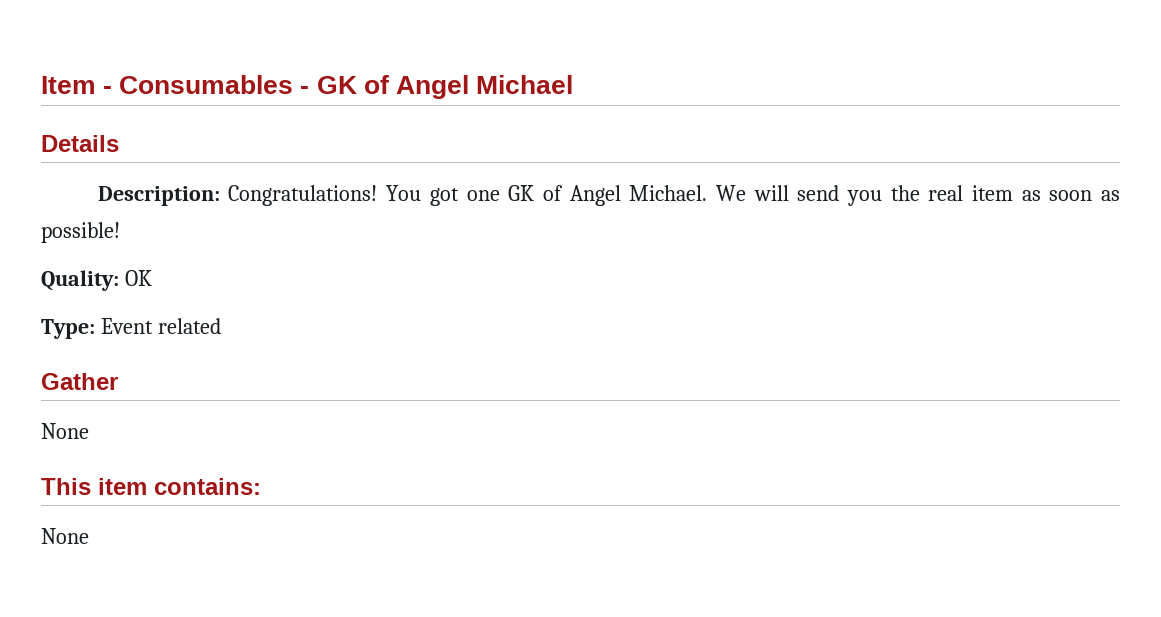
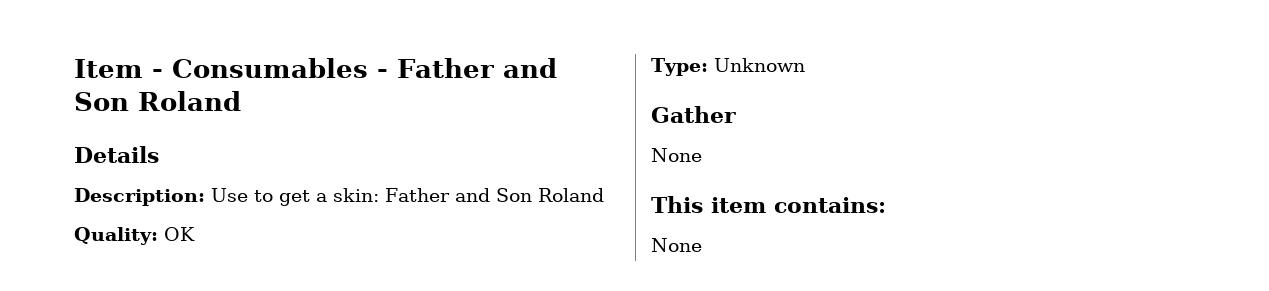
[316,75,574,99] [41,135,119,152] [97,185,1120,206] [41,222,120,243] GK of Angel Michael // Details // Description: Congratulations! You got one GK of Angel Michael. We will send you the real item as soon as possible! -> [397,58,557,78] [74,91,241,111] [74,146,159,163] [74,188,604,206] Father and Son Roland // Details // Description: Use to get a skin: Father and Son Roland
[100,318,221,334] Event related -> [713,58,805,72] Unknown

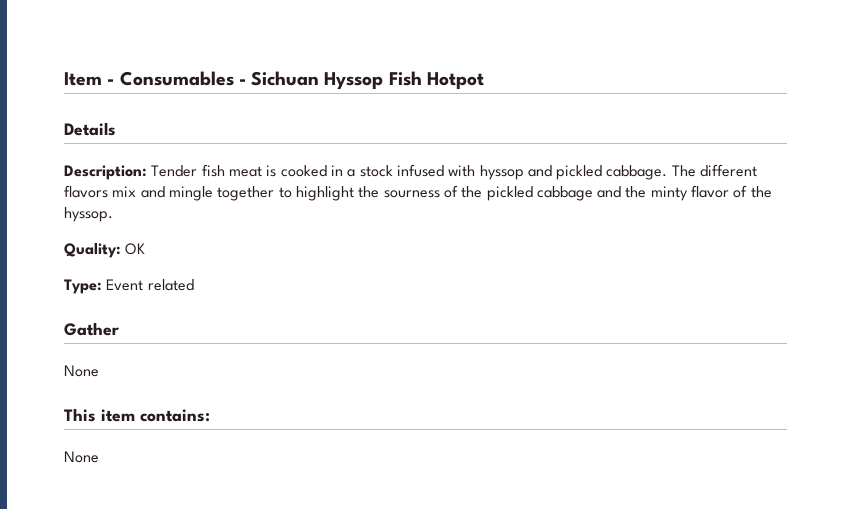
[397,58,557,78] [74,91,241,111] [74,146,159,163] [74,188,604,206] Father and Son Roland // Details // Description: Use to get a skin: Father and Son Roland -> [251,71,484,90] [64,122,116,136] [64,164,758,180] [64,185,772,201] [64,207,113,222] Sichuan Hyssop Fish Hotpot // Details // Description: Tender fish meat is cooked in a stock infused with hyssop and pickled cabbage. The different flavors mix and mingle together to highlight the sourness of the pickled cabbage and the minty flavor of the hyssop.
[713,58,805,72] Unknown -> [106,279,194,291] Event related

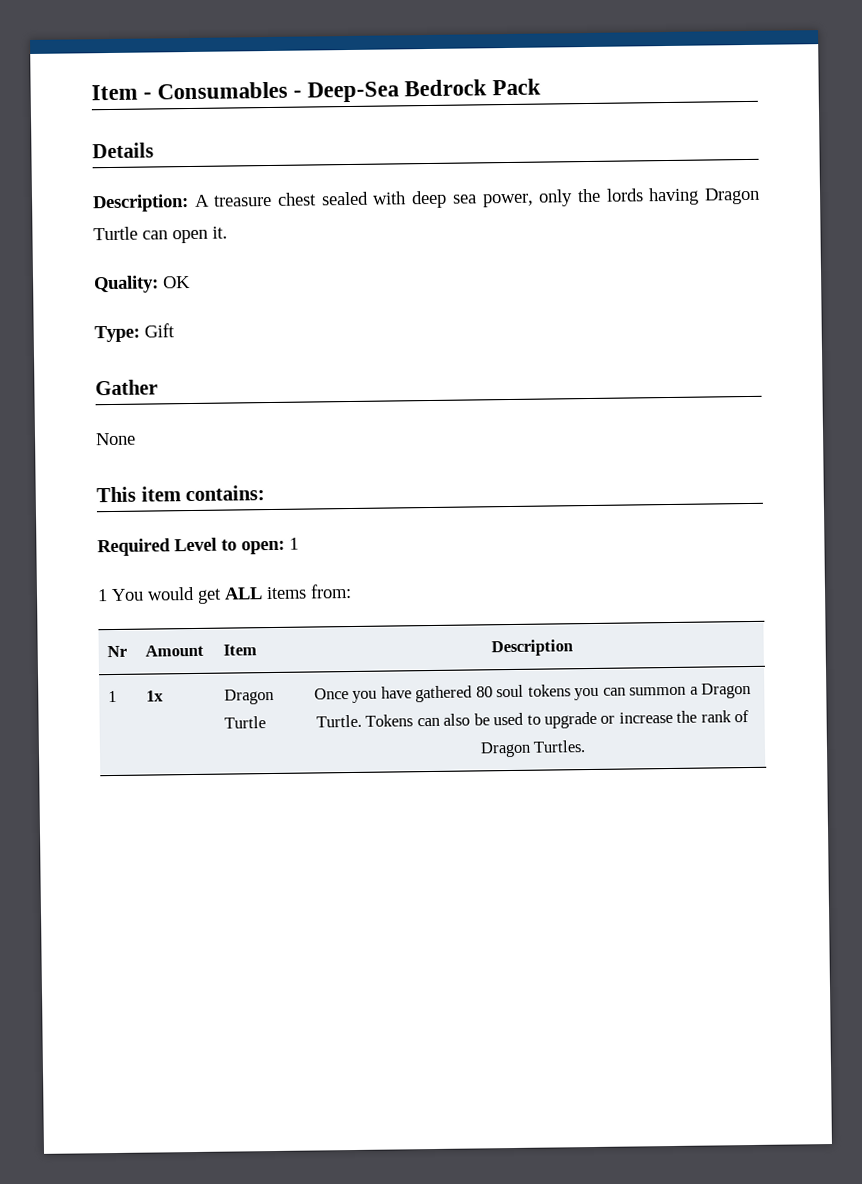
[251,71,484,90] [64,122,116,136] [64,164,758,180] [64,185,772,201] [64,207,113,222] Sichuan Hyssop Fish Hotpot // Details // Description: Tender fish meat is cooked in a stock infused with hyssop and pickled cabbage. The different flavors mix and mingle together to highlight the sourness of the pickled cabbage and the minty flavor of the hyssop. -> [307,78,542,103] [92,142,154,159] [92,187,760,213] [93,226,228,244] Deep-Sea Bedrock Pack // Details // Description: A treasure chest sealed with deep sea power, only the lords having Dragon Turtle can open it.
[106,279,194,291] Event related -> [144,323,175,338] Gift
[64,451,99,463] // None -> [97,537,299,557] [97,584,352,604] [107,645,128,658] [145,644,205,657] [223,644,258,656] [490,639,573,657] [108,690,118,703] [146,690,165,702] [224,688,275,705] [224,716,267,729] [313,682,752,703] [315,710,750,729] [479,740,587,758] // Required Level to open: 1 // 1 You would get ALL items from: // Nr | Amount | Item | Description // 1 | 1x | Dragon Turtle | Once you have gathered 80 soul tokens you can summon a Dragon Turtle. Tokens can also be used to upgrade or increase the rank of Dragon Turtles.

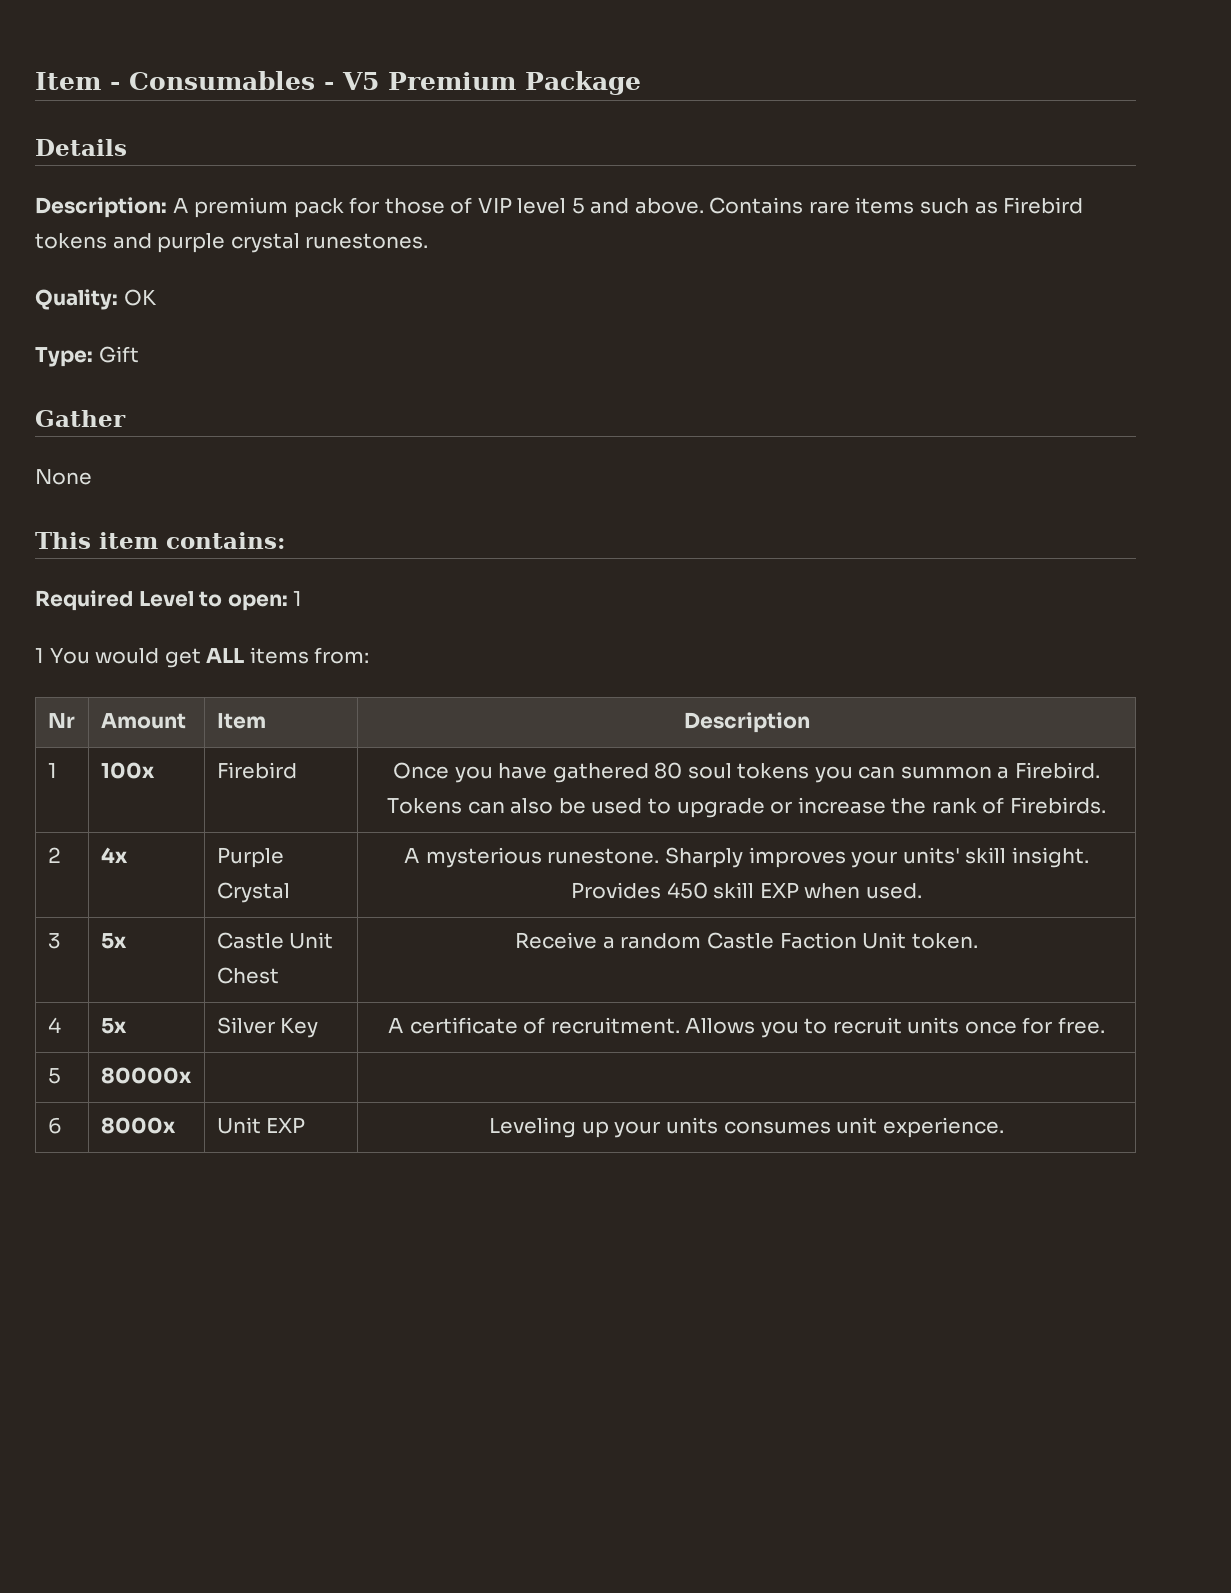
[307,78,542,103] Deep-Sea Bedrock Pack -> [342,71,641,95] V5 Premium Package
[214,187,760,209] [93,226,228,244] treasure chest sealed with deep sea power, only the lords having Dragon Turtle can open it. -> [194,197,1084,218] [35,233,429,253] premium pack for those of VIP level 5 and above. Contains rare items such as Firebird tokens and purple crystal runestones.
[146,690,165,702] [224,688,275,705] [224,716,267,729] 1x | Dragon Turtle -> [100,762,155,779] [216,762,297,779] 100x | Firebird
[701,682,752,699] [315,714,362,728] Dragon Turtle. -> [1014,762,1100,779] Firebird.
[479,740,587,758] Dragon Turtles. -> [1009,797,1106,814] [47,847,61,863] [100,847,128,863] [216,847,284,868] [216,882,290,903] [404,847,1089,868] [571,882,922,899] [47,933,61,949] [100,933,127,949] [216,932,334,949] [216,967,279,984] [515,932,978,949] [47,1017,61,1033] [100,1018,127,1034] [216,1017,319,1038] [388,1017,1105,1038] [47,1068,61,1084] [100,1067,192,1084] [47,1117,62,1134] [100,1117,176,1134] [216,1117,306,1134] [489,1117,1004,1138] Firebirds. // 2 | 4x | Purple Crystal | A mysterious runestone. Sharply improves your units' skill insight. Provides 450 skill EXP when used. // 3 | 5x | Castle Unit Chest | Receive a random Castle Faction Unit token. // 4 | 5x | Silver Key | A certificate of recruitment. Allows you to recruit units once for free. // 5 | 80000x | | // 6 | 8000x | Unit EXP | Leveling up your units consumes unit experience.

